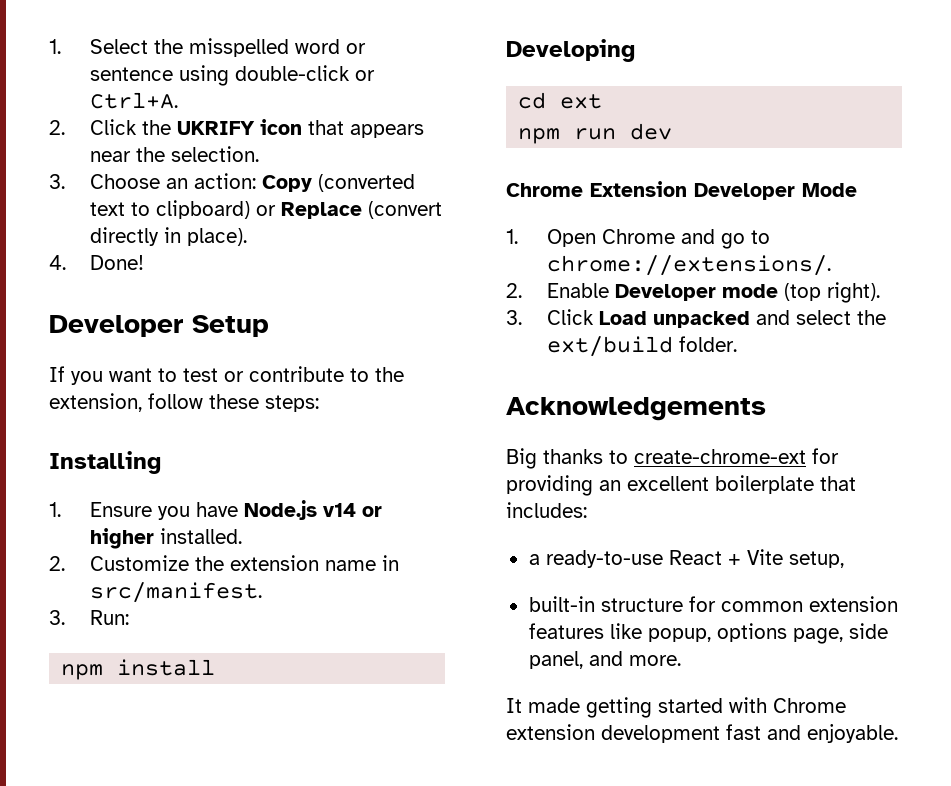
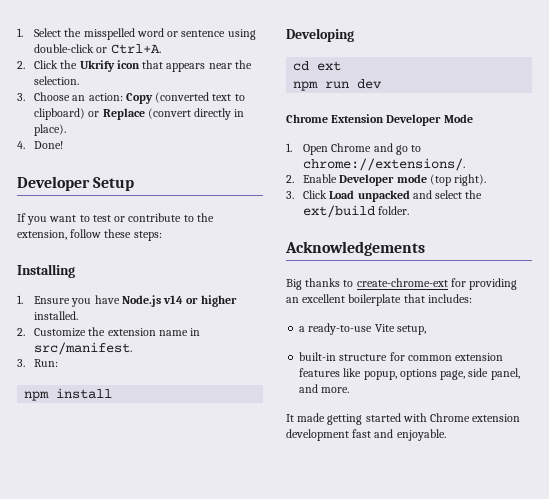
[176,121,255,135] UKRIFY -> [79,60,115,72] Ukrify
[668,550,741,565] React + -> (373, 329) none

